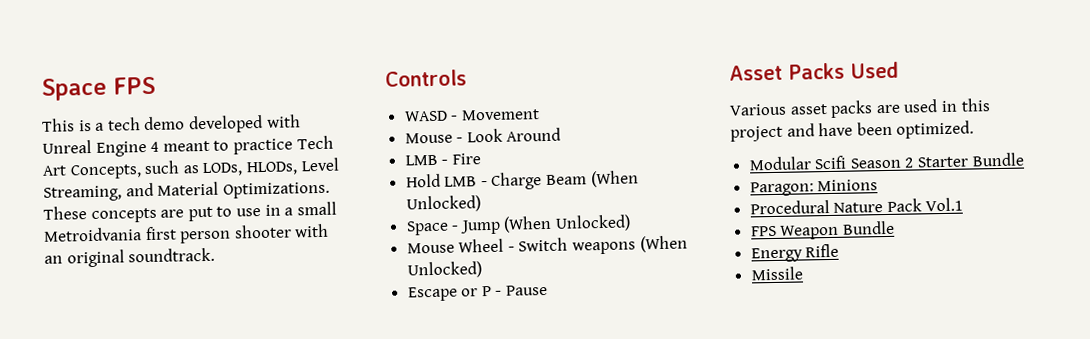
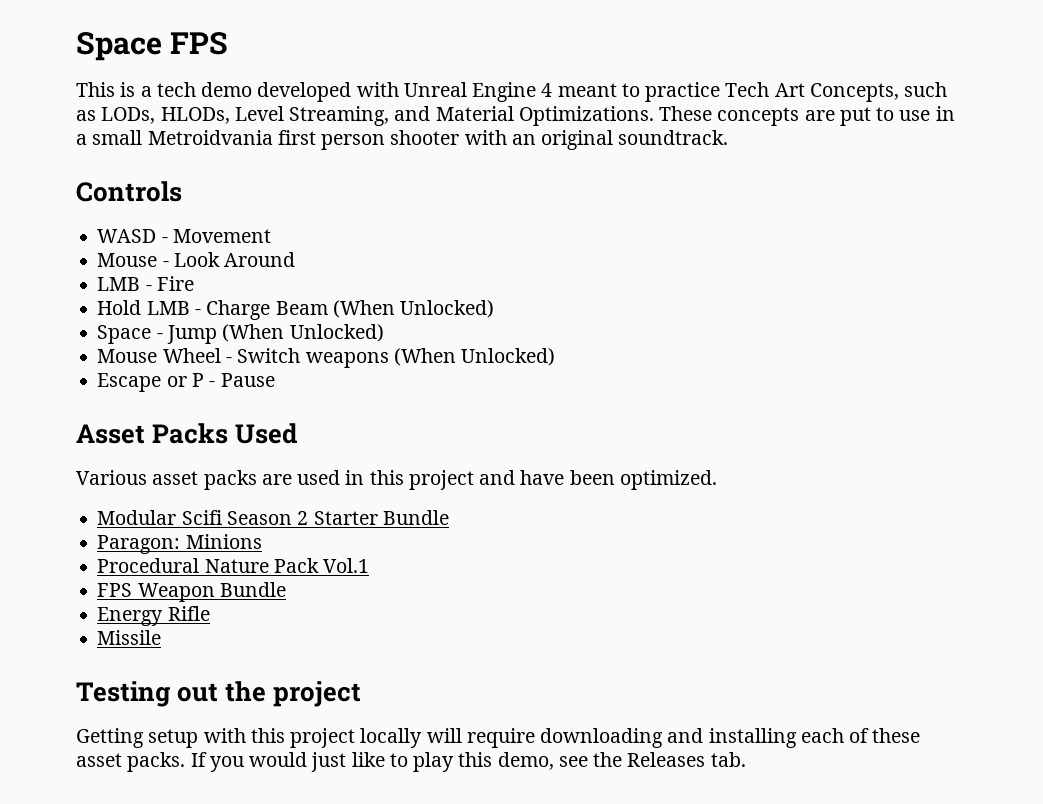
(803, 273) none -> [76,681,362,707] [76,728,921,748] [76,752,746,772] // Testing out the project // Getting setup with this project locally will require downloading and installing each of these asset packs. If you would just like to play this demo, see the Releases tab.

